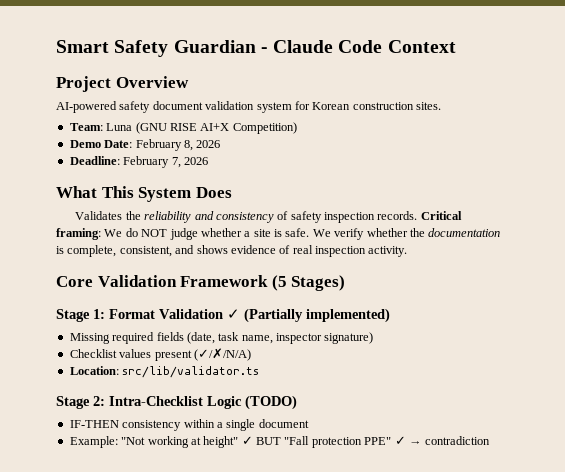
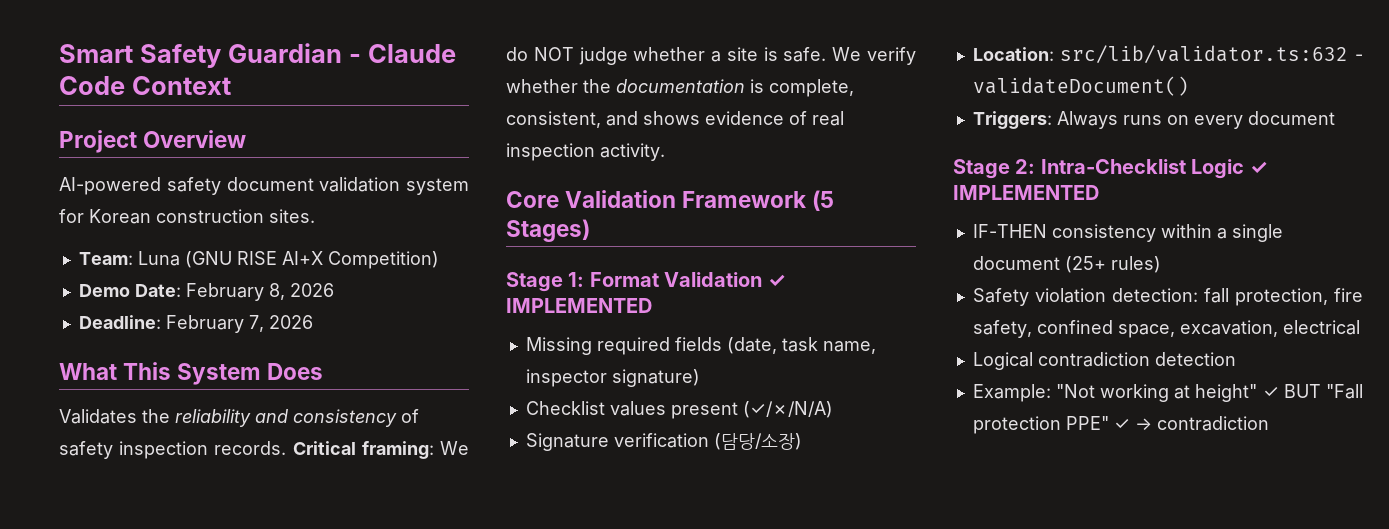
[244,308,390,323] (Partially implemented) -> [506,298,652,313] IMPLEMENTED
[69,366,260,378] Location: src/lib/validator.ts -> [525,433,802,451] [972,45,1363,63] [972,76,1189,96] [972,111,1335,129] Signature verification (담당/소장) // Location: src/lib/validator.ts:632 - validateDocument() // Triggers: Always runs on every document
[245,395,297,410] (TODO) -> [1249,161,1268,174] [953,185,1099,200] ✓ IMPLEMENTED
(309, 423) none -> [1064,256,1161,273] [972,288,1363,306] [972,320,1360,338] [972,352,1236,370] (25+ rules) // Safety violation detection: fall protection, fire safety, confined space, excavation, electrical // Logical contradiction detection

